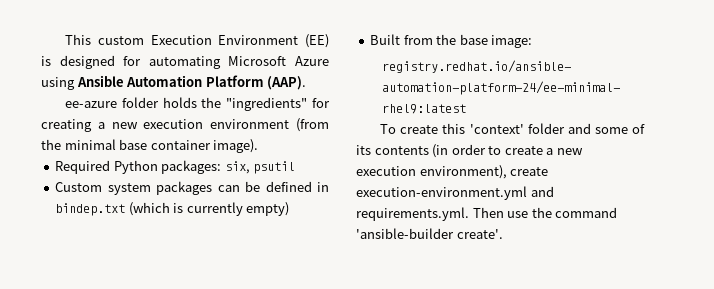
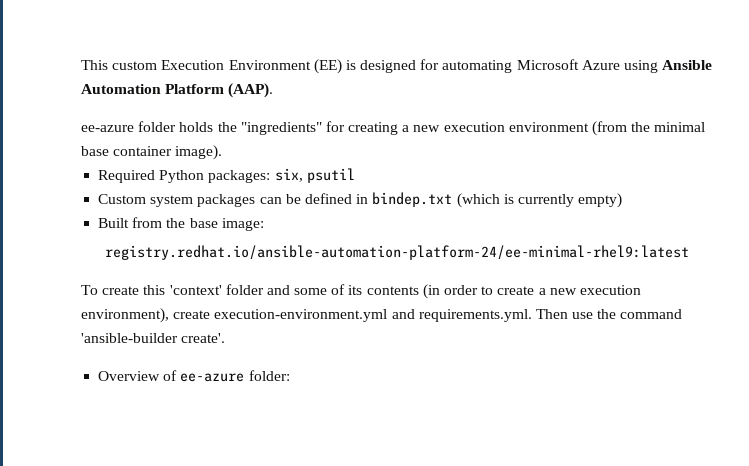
(503, 234) none -> [98,370,290,382] // Overview of ee-azure folder:

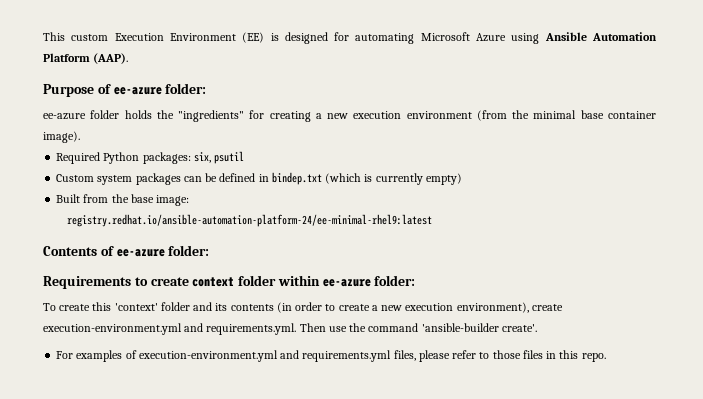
(274, 90) none -> [43,83,207,97] // Purpose of ee-azure folder:
(689, 252) none -> [43,245,210,257] [43,275,416,289] // Contents of ee-azure folder: // Requirements to create context folder within ee-azure folder:
[294,284,346,295] some of -> (213, 306) none
[98,370,290,382] Overview of ee-azure folder: -> [56,350,606,362] For examples of execution-environment.yml and requirements.yml files, please refer to those files in this repo.

